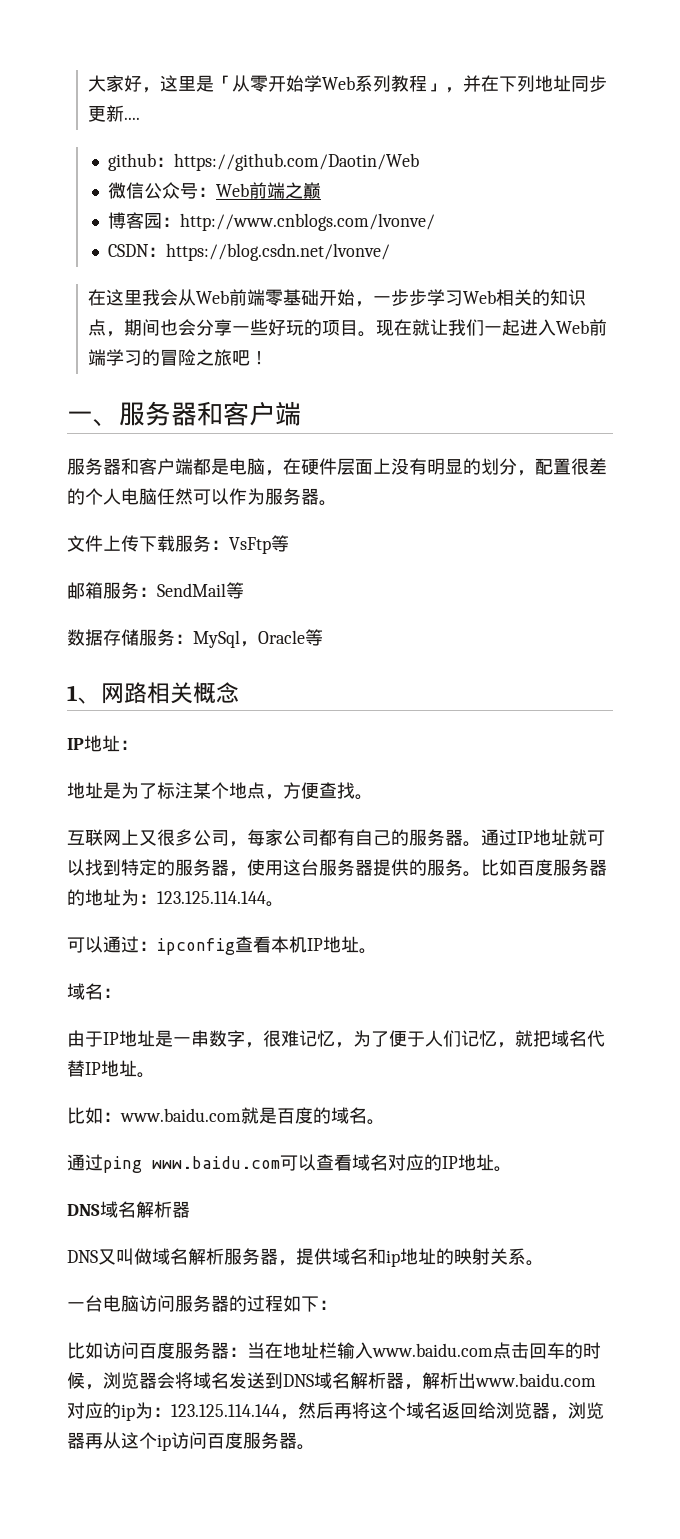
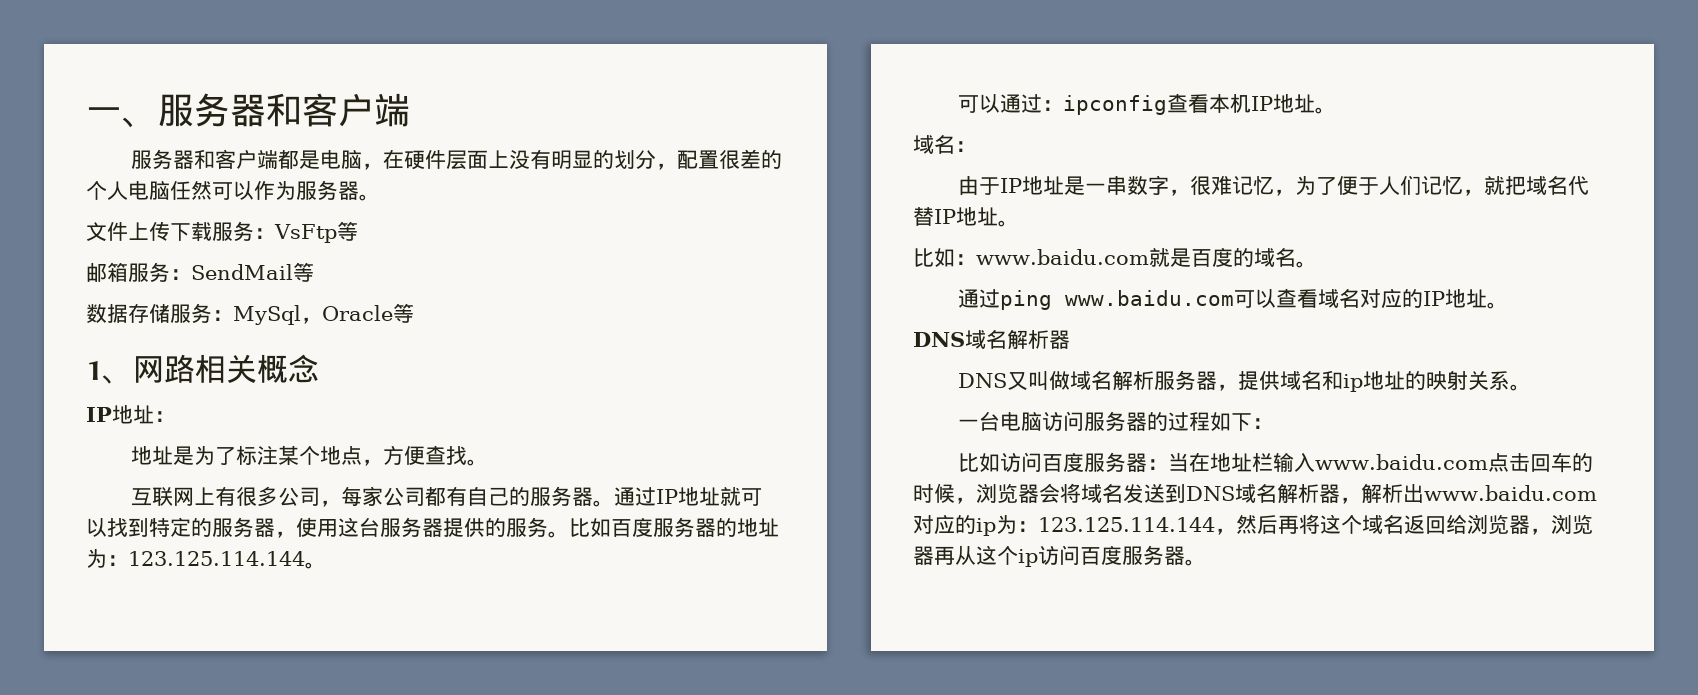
[88,75,608,93] [88,105,141,122] [108,153,420,171] [108,182,322,199] [108,212,436,231] [108,243,391,261] [88,289,587,307] [88,319,608,337] [88,349,269,366] 大家好，这里是「从零开始学Web系列教程」，并在下列地址同步更新.... // github：https://github.com/Daotin/Web // 微信公众号：Web前端之巅 // 博客园：http://www.cnblogs.com/lvonve/ // CSDN：https://blog.csdn.net/lvonve/ // 在这里我会从Web前端零基础开始，一步步学习Web相关的知识点，期间也会分享一些好玩的项目。现在就让我们一起进入Web前端学习的冒险之旅吧！ // -> (86, 115) none
[139,830,157,846] 又 -> [214,486,236,506] 有

